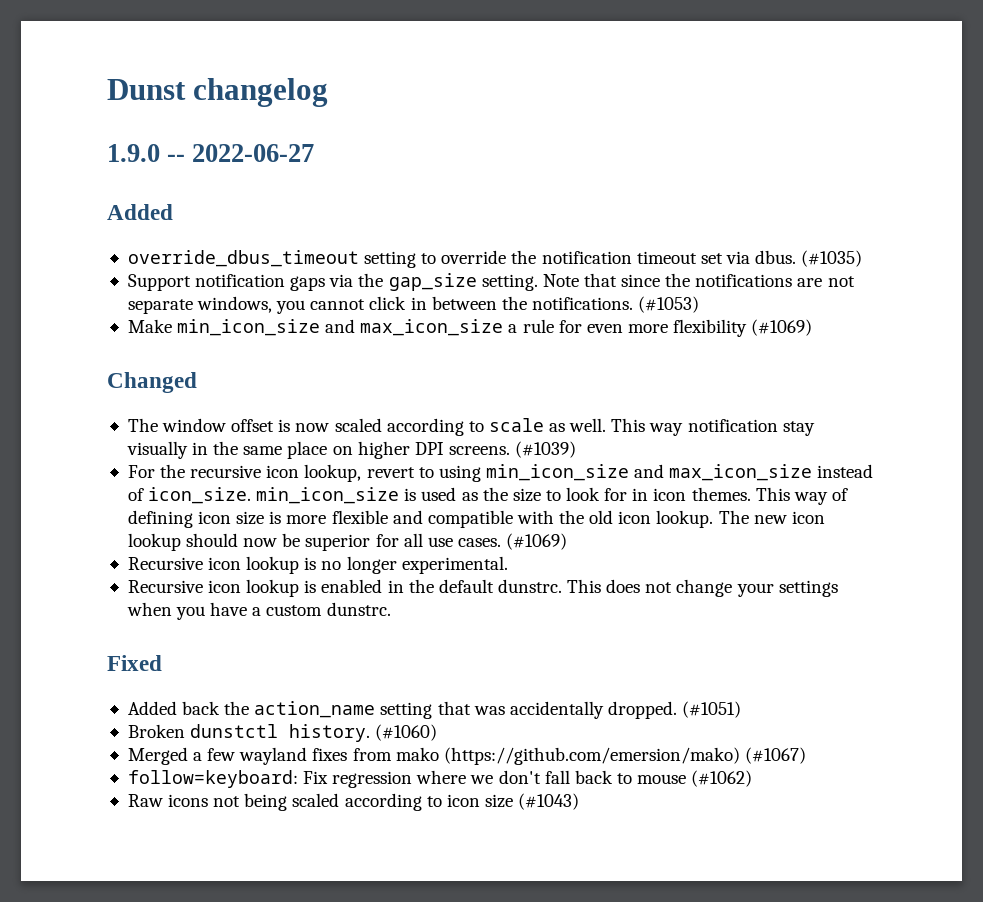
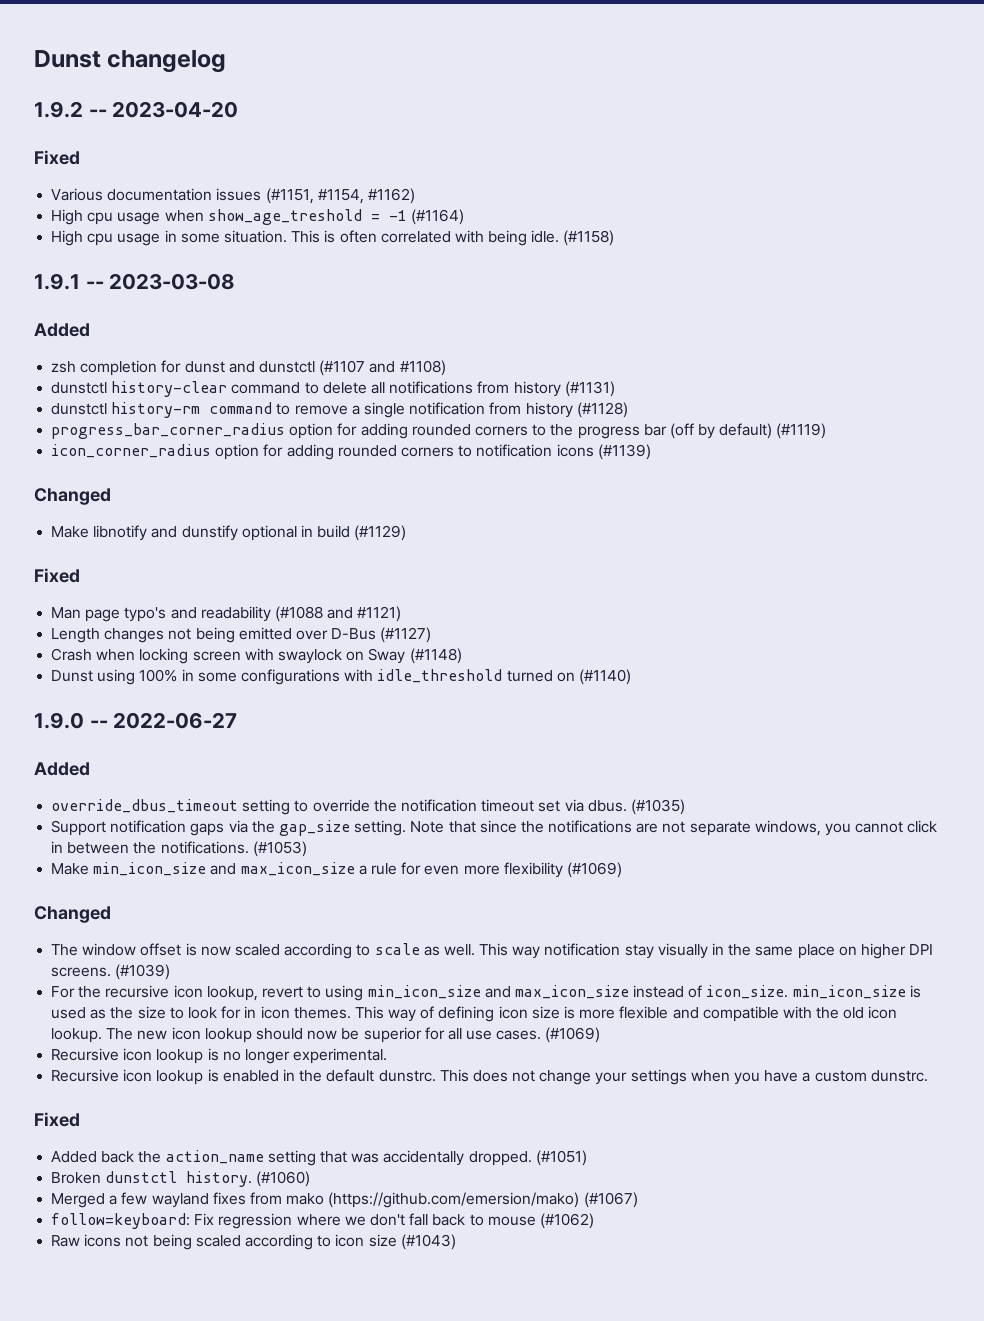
(329, 92) none -> [34,101,239,118] [34,150,80,165] [51,188,415,204] [51,209,464,225] [51,230,615,246] [34,273,236,290] [34,323,90,337] [51,360,446,376] [51,381,615,397] [51,402,628,418] [51,423,827,439] [51,444,651,460] [34,488,111,505] [51,525,407,541] [34,568,80,583] [51,606,402,622] [51,627,432,643] [51,648,462,664] [51,669,631,685] // 1.9.2 -- 2023-04-20 // Fixed // Various documentation issues (#1151, #1154, #1162) // High cpu usage when show_age_treshold = -1 (#1164) // High cpu usage in some situation. This is often correlated with being idle. (#1158) // 1.9.1 -- 2023-03-08 // Added // zsh completion for dunst and dunstctl (#1107 and #1108) // dunstctl history-clear command to delete all notifications from history (#1131) // dunstctl history-rm command to remove a single notification from history (#1128) // progress_bar_corner_radius option for adding rounded corners to the progress bar (off by default) (#1119) // icon_corner_radius option for adding rounded corners to notification icons (#1139) // Changed // Make libnotify and dunstify optional in build (#1129) // Fixed // Man page typo's and readability (#1088 and #1121) // Length changes not being emitted over D-Bus (#1127) // Crash when locking screen with swaylock on Sway (#1148) // Dunst using 100% in some configurations with idle_threshold turned on (#1140)

